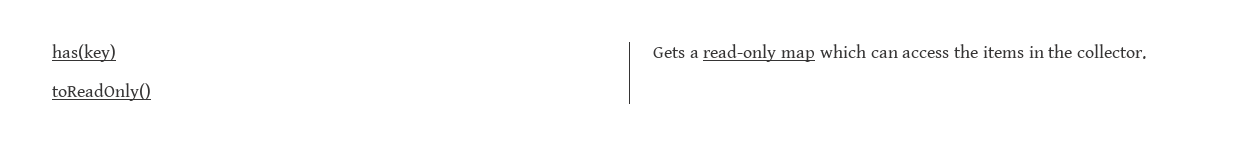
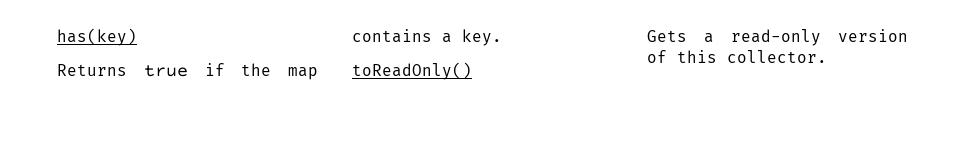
[52,83,151,101] [653,44,1073,62] toReadOnly() // Gets a read-only map which can access the items in the -> [57,63,318,80] [352,29,502,46] [352,62,472,80] [647,29,908,46] [647,50,717,63] Returns true if the map contains a key. // toReadOnly() // Gets a read-only version of this

